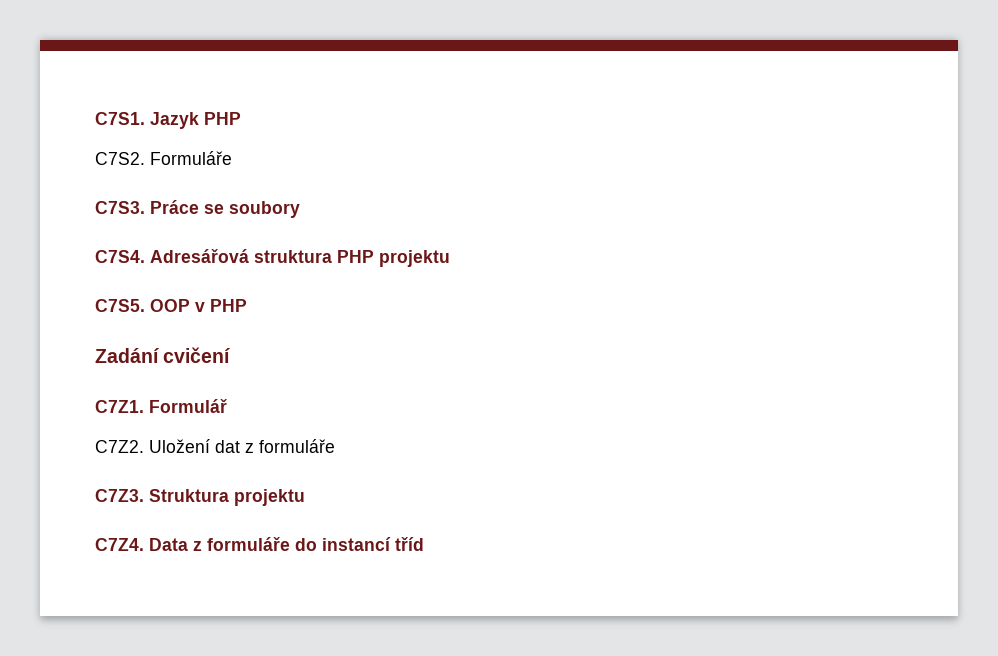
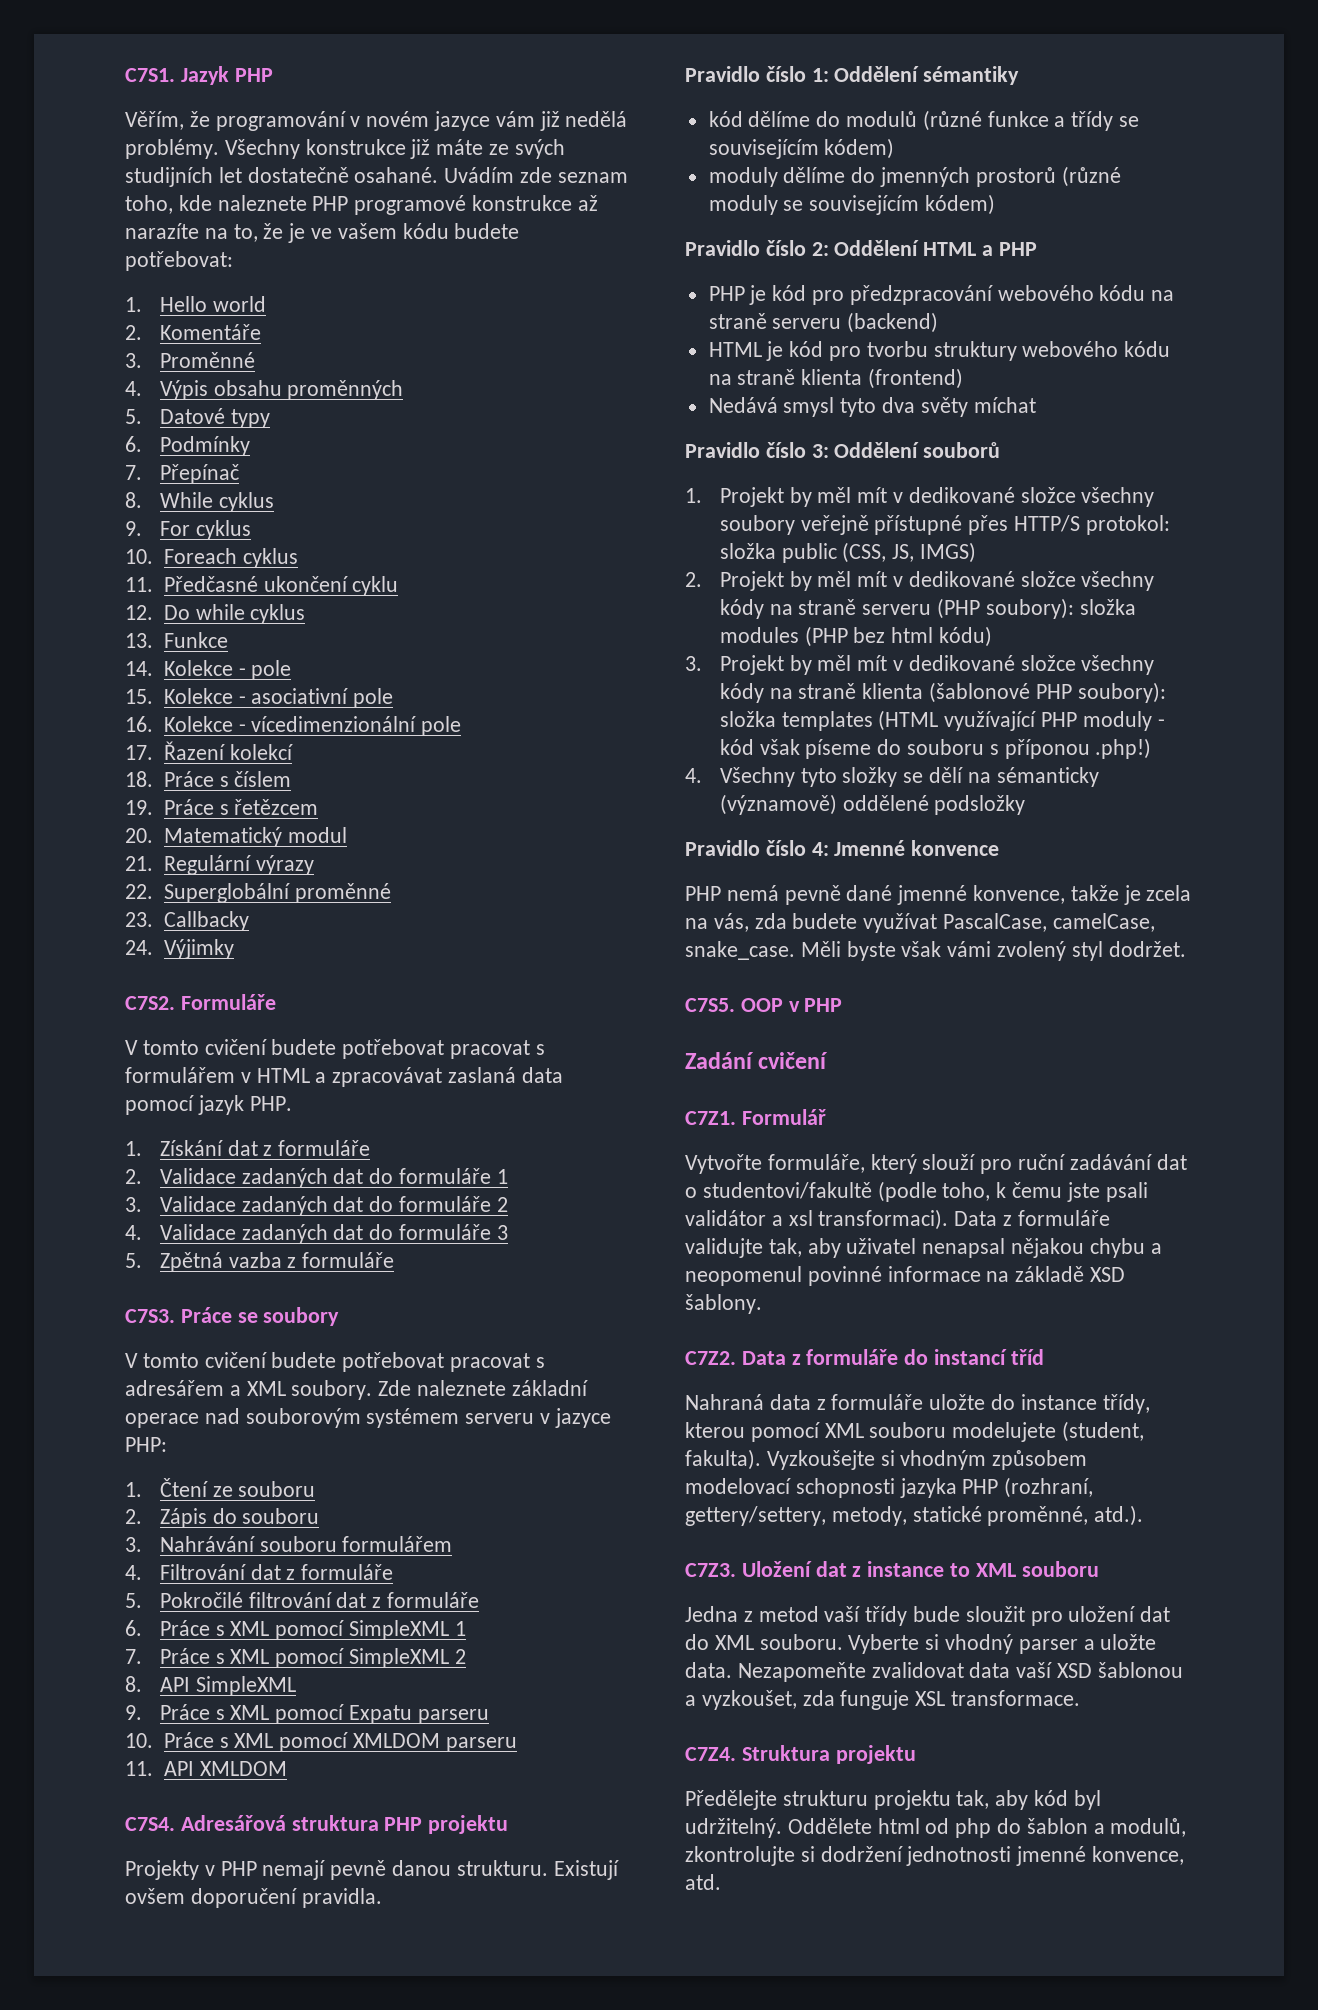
[95,151,232,165] [95,200,300,218] C7S2. Formuláře // C7S3. Práce se soubory -> [125,111,628,131] [125,139,565,159] [125,167,628,187] [125,195,598,215] [125,223,520,243] [125,251,233,271] [125,296,266,312] [125,324,261,340] [125,352,255,368] [125,380,404,400] [125,408,270,428] [125,436,250,456] [125,464,239,484] [125,492,274,512] [125,520,251,540] [125,548,298,568] [125,576,399,596] [125,604,306,624] [125,632,228,648] [125,660,292,680] [125,688,394,708] [125,716,462,736] [125,741,293,760] [125,771,292,787] [125,799,319,815] [125,827,347,847] [125,855,314,875] [125,883,391,903] [125,911,249,931] [125,939,234,959] [125,994,276,1010] [125,1039,545,1059] [125,1067,563,1087] [125,1095,292,1115] [125,1140,371,1156] [125,1168,508,1188] [125,1196,508,1216] [125,1224,508,1244] [125,1252,395,1272] [125,1307,340,1326] [125,1352,545,1372] [125,1380,588,1400] [125,1408,611,1428] [125,1437,167,1452] [125,1478,316,1497] [125,1508,320,1528] [125,1536,453,1552] [125,1564,394,1580] [125,1592,480,1608] [125,1620,466,1640] [125,1648,466,1668] [125,1676,296,1696] [125,1704,489,1724] [125,1732,517,1752] [125,1761,287,1776] Věřím, že programování v novém jazyce vám již nedělá problémy. Všechny konstrukce již máte ze svých studijních let dostatečně osahané. Uvádím zde seznam toho, kde naleznete PHP programové konstrukce až narazíte na to, že je ve vašem kódu budete potřebovat: // 1. Hello world // 2. Komentáře // 3. Proměnné // 4. Výpis obsahu proměnných // 5. Datové typy // 6. Podmínky // 7. Přepínač // 8. While cyklus // 9. For cyklus // 10. Foreach cyklus // 11. Předčasné ukončení cyklu // 12. Do while cyklus // 13. Funkce // 14. Kolekce - pole // 15. Kolekce - asociativní pole // 16. Kolekce - vícedimenzionální pole // 17. Řazení kolekcí // 18. Práce s číslem // 19. Práce s řetězcem // 20. Matematický modul // 21. Regulární výrazy // 22. Superglobální proměnné // 23. Callbacky // 24. Výjimky // C7S2. Formuláře // V tomto cvičení budete potřebovat pracovat s formulářem v HTML a zpracovávat zaslaná data pomocí jazyk PHP. // 1. Získání dat z formuláře // 2. Validace zadaných dat do formuláře 1 // 3. Validace zadaných dat do formuláře 2 // 4. Validace zadaných dat do formuláře 3 // 5. Zpětná vazba z formuláře // C7S3. Práce se soubory // V tomto cvičení budete potřebovat pracovat s adresářem a XML soubory. Zde naleznete základní operace nad souborovým systémem serveru v jazyce PHP: // 1. Čtení ze souboru // 2. Zápis do souboru // 3. Nahrávání souboru formulářem // 4. Filtrování dat z formuláře // 5. Pokročilé filtrování dat z formuláře // 6. Práce s XML pomocí SimpleXML 1 // 7. Práce s XML pomocí SimpleXML 2 // 8. API SimpleXML // 9. Práce s XML pomocí Expatu parseru // 10. Práce s XML pomocí XMLDOM parseru // 11. API XMLDOM
(450, 258) none -> [125,1860,619,1880] [125,1888,382,1908] [685,66,1020,85] [708,110,1140,131] [708,138,895,159] [708,166,1121,187] [708,194,996,215] [685,240,1037,256] [708,285,1175,305] [708,312,939,333] [708,341,1171,361] [708,368,964,389] [708,397,1036,417] [685,442,1001,458] [685,487,1155,507] [719,515,1170,535] [719,542,977,563] [685,571,1155,591] [719,598,1136,619] [719,626,993,647] [685,655,1155,675] [719,682,1166,703] [719,710,1165,731] [719,738,1152,759] [685,767,1099,787] [719,794,1026,815] [685,840,1000,856] [685,885,1192,905] [685,913,1155,933] [685,941,1186,961] // Projekty v PHP nemají pevně danou strukturu. Existují ovšem doporučení pravidla. // Pravidlo číslo 1: Oddělení sémantiky // kód dělíme do modulů (různé funkce a třídy se souvisejícím kódem) // moduly dělíme do jmenných prostorů (různé moduly se souvisejícím kódem) // Pravidlo číslo 2: Oddělení HTML a PHP // PHP je kód pro předzpracování webového kódu na straně serveru (backend) // HTML je kód pro tvorbu struktury webového kódu na straně klienta (frontend) // Nedává smysl tyto dva světy míchat // Pravidlo číslo 3: Oddělení souborů // 1. Projekt by měl mít v dedikované složce všechny soubory veřejně přístupné přes HTTP/S protokol: složka public (CSS, JS, IMGS) // 2. Projekt by měl mít v dedikované složce všechny kódy na straně serveru (PHP soubory): složka modules (PHP bez html kódu) // 3. Projekt by měl mít v dedikované složce všechny kódy na straně klienta (šablonové PHP soubory): složka templates (HTML využívající PHP moduly - kód však píseme do souboru s příponou .php!) // 4. Všechny tyto složky se dělí na sémanticky (významově) oddělené podsložky // Pravidlo číslo 4: Jmenné konvence // PHP nemá pevně dané jmenné konvence, takže je zcela na vás, zda budete využívat PascalCase, camelCase, snake_case. Měli byste však vámi zvolený styl dodržet.
[95,439,335,453] [95,489,305,506] [95,538,144,551] C7Z2. Uložení dat z formuláře // C7Z3. Struktura projektu // C7Z4. -> [685,1154,1187,1174] [685,1181,1148,1202] [685,1209,1110,1230] [685,1238,1162,1258] [685,1266,1126,1286] [685,1294,762,1314] [685,1351,736,1365] Vytvořte formuláře, který slouží pro ruční zadávání dat o studentovi/fakultě (podle toho, k čemu jste psali validátor a xsl transformaci). Data z formuláře validujte tak, aby uživatel nenapsal nějakou chybu a neopomenul povinné informace na základě XSD šablony. // C7Z2.
(424, 544) none -> [685,1394,1150,1414] [685,1421,1145,1442] [685,1449,1088,1470] [685,1477,1094,1498] [685,1505,1144,1526] [685,1561,1099,1577] [685,1606,1171,1626] [685,1634,1157,1654] [685,1662,1183,1682] [685,1690,1081,1710] [685,1745,916,1764] [685,1790,1101,1810] [685,1818,1187,1838] [685,1846,1185,1866] [685,1874,721,1890] // Nahraná data z formuláře uložte do instance třídy, kterou pomocí XML souboru modelujete (student, fakulta). Vyzkoušejte si vhodným způsobem modelovací schopnosti jazyka PHP (rozhraní, gettery/settery, metody, statické proměnné, atd.). // C7Z3. Uložení dat z instance to XML souboru // Jedna z metod vaší třídy bude sloužit pro uložení dat do XML souboru. Vyberte si vhodný parser a uložte data. Nezapomeňte zvalidovat data vaší XSD šablonou a vyzkoušet, zda funguje XSL transformace. // C7Z4. Struktura projektu // Předělejte strukturu projektu tak, aby kód byl udržitelný. Oddělete html od php do šablon a modulů, zkontrolujte si dodržení jednotnosti jmenné konvence, atd.

